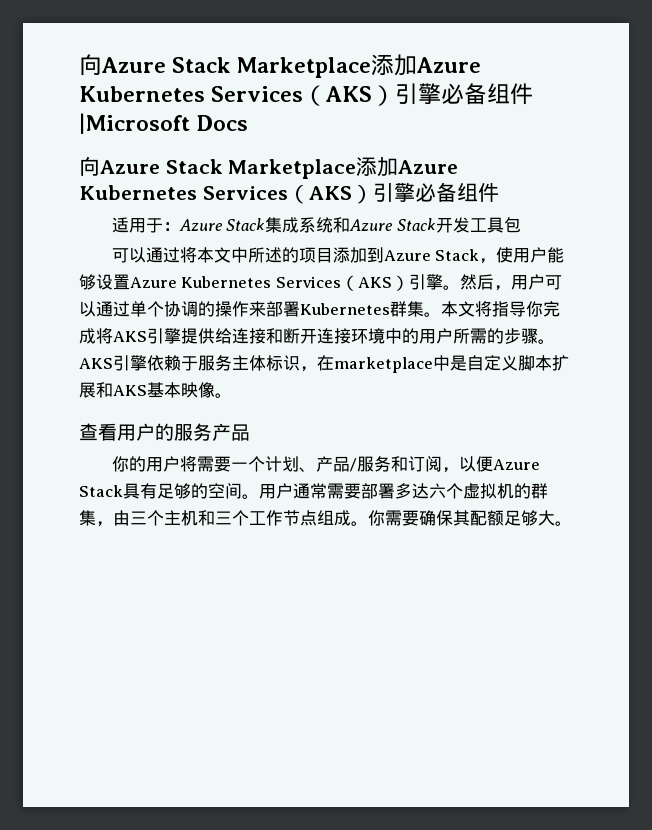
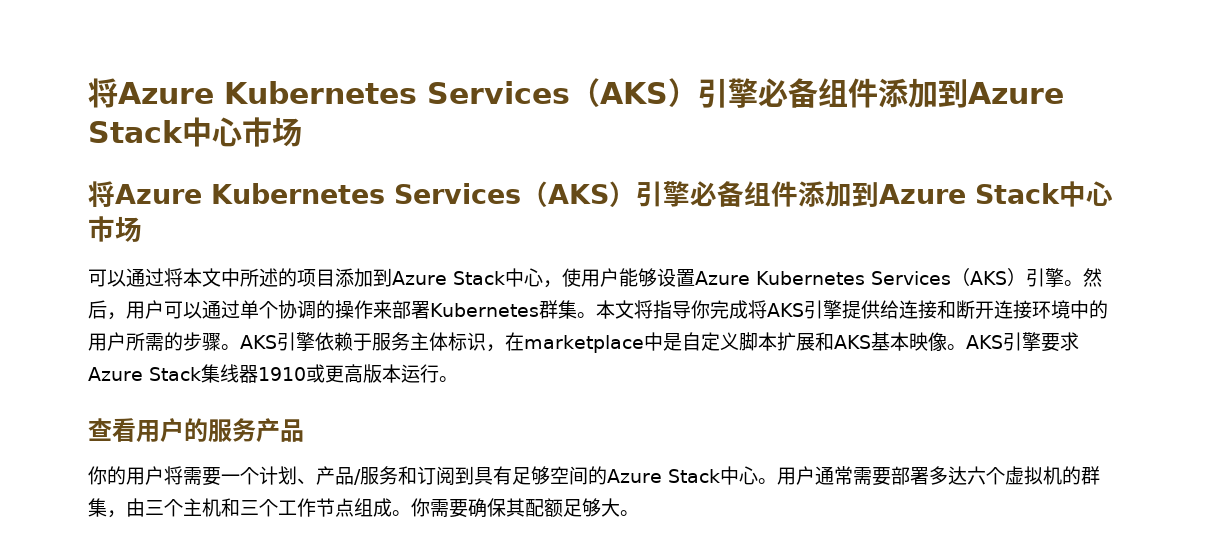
[79,54,482,78] [79,83,534,106] [79,113,249,134] [79,156,459,179] [79,182,499,204] [111,217,521,233] 向Azure Stack Marketplace添加Azure Kubernetes Services（AKS）引擎必备组件|Microsoft Docs // 向Azure Stack Marketplace添加Azure Kubernetes Services（AKS）引擎必备组件 // 适用于：Azure Stack集成系统和Azure Stack开发工具包 -> [88,78,1064,108] [88,117,302,147] [88,181,1113,207] [88,216,142,242] 将Azure Kubernetes Services（AKS）引擎必备组件添加到Azure Stack中心市场 // 将Azure Kubernetes Services（AKS）引擎必备组件添加到Azure Stack中心市场
(480, 255) none -> [505,268,543,287] 中心
(232, 395) none -> [965,332,1079,352] [88,364,458,383] AKS引擎要求Azure Stack集线器1910或更高版本运行。
[441,456,540,473] [79,483,242,499] ，以便Azure Stack具有足够的空间 -> [455,466,758,485] 到具有足够空间的Azure Stack中心

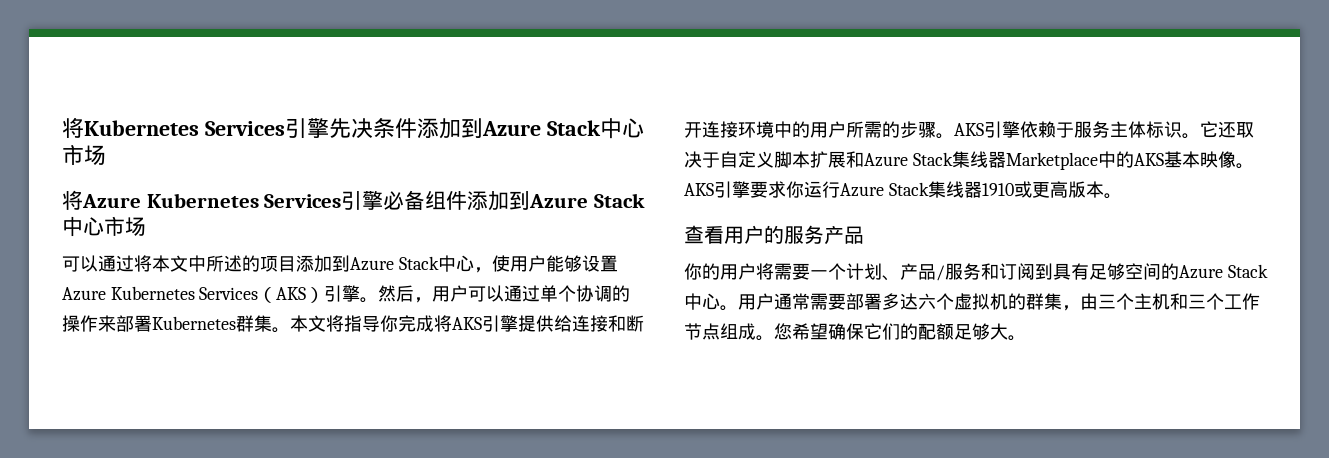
[88,78,848,108] 将Azure Kubernetes Services（AKS）引擎必备组 -> [62,117,395,138] 将Kubernetes Services引擎先决条
[521,181,636,207] （AKS） -> (342, 201) none
[486,332,682,353] ，在marketplace中是 -> [1182,121,1254,139] [684,151,720,168] 。它还取决于
(834, 341) none -> [864,151,1134,170] Azure Stack集线器Marketplace中的
(1079, 341) none -> [786,181,840,198] 你运行
[401,364,439,383] 运行 -> (1104, 189) none
[411,498,525,518] 你需要确保其 -> [774,323,918,340] 您希望确保它们的

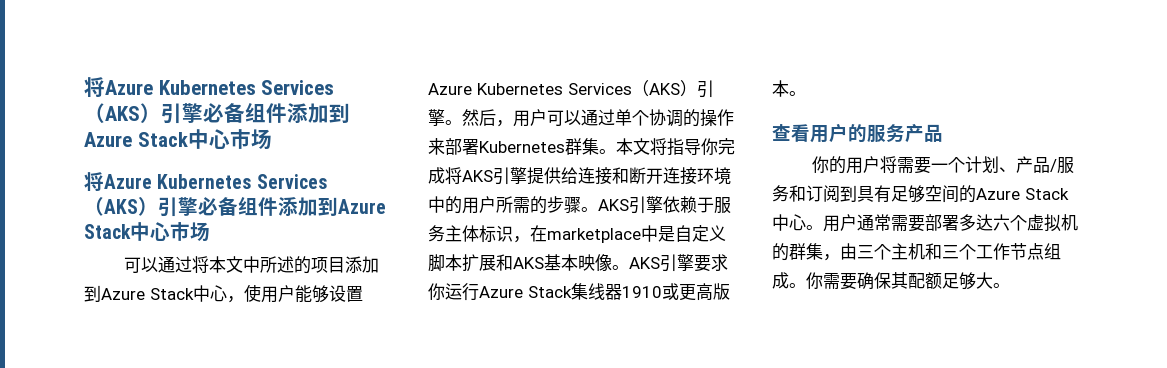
[62,117,395,138] 将Kubernetes Services引擎先决条 -> [84,77,335,97] [84,103,266,124] 将Azure Kubernetes Services（AKS）引擎必备组
(342, 201) none -> [84,197,158,216] （AKS）
[1182,121,1254,139] [684,151,720,168] 。它还取决于 -> [513,225,675,243] ，在marketplace中是
[864,151,1134,170] Azure Stack集线器Marketplace中的 -> (513, 262) none
[774,323,918,340] 您希望确保它们的 -> [806,272,908,290] 你需要确保其

